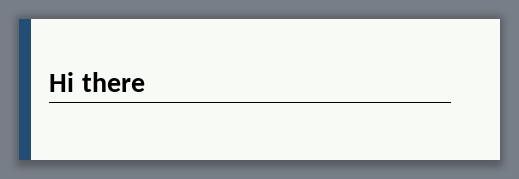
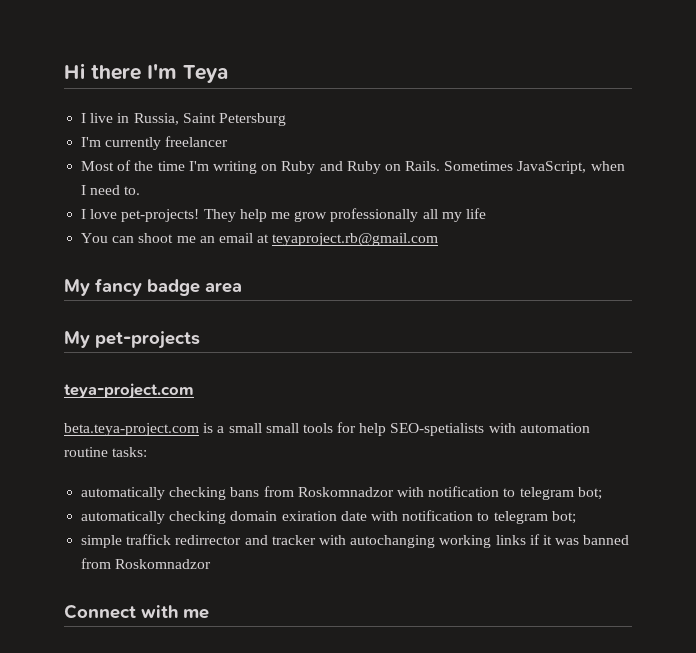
(145, 82) none -> [147,64,228,83] [81,113,286,126] [81,136,229,150] [81,160,625,174] [81,185,141,195] [81,208,486,222] [81,233,439,246] [64,278,242,296] [64,331,200,349] [64,383,194,399] [64,422,590,436] [64,447,148,457] [81,486,602,500] [81,510,576,524] [81,534,630,548] [81,558,212,569] [64,604,209,619] I'm Teya // I live in Russia, Saint Petersburg // I'm currently freelancer // Most of the time I'm writing on Ruby and Ruby on Rails. Sometimes JavaScript, when I need to. // I love pet-projects! They help me grow professionally all my life // You can shoot me an email at teyaproject.rb@gmail.com // My fancy badge area // My pet-projects // teya-project.com // beta.teya-project.com is a small small tools for help SEO-spetialists with automation routine tasks: // automatically checking bans from Roskomnadzor with notification to telegram bot; // automatically checking domain exiration date with notification to telegram bot; // simple traffick redirrector and tracker with autochanging working links if it was banned from Roskomnadzor // Connect with me

